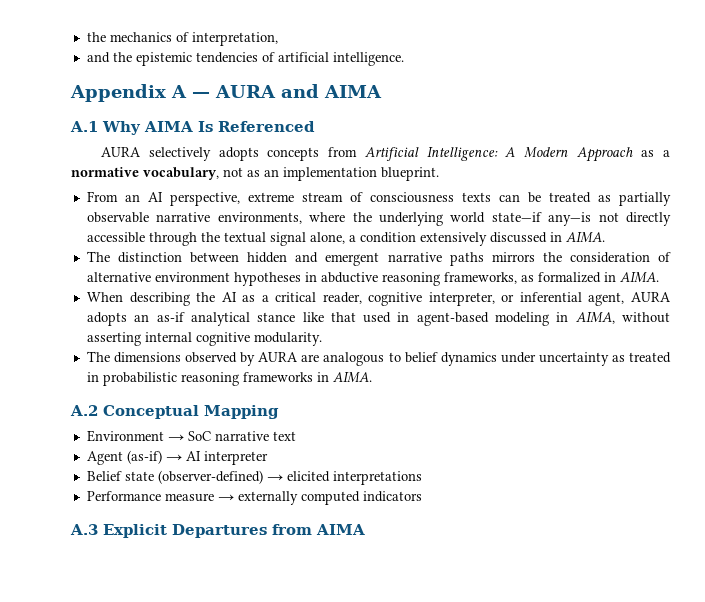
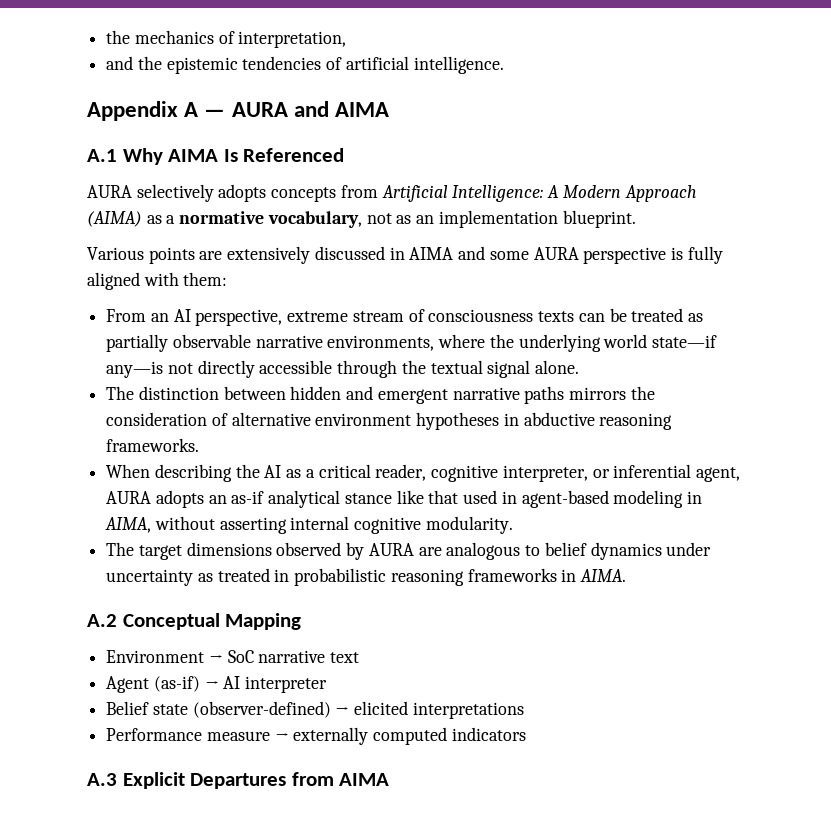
(633, 154) none -> [87,211,142,227] (AIMA)
(439, 174) none -> [87,246,723,264] [87,272,228,290] // Various points are extensively discussed in AIMA and some AURA perspective is fully aligned with them:
[309,232,605,246] alone, a condition extensively discussed in AIMA. -> [535,360,580,374] alone.
[443,272,659,284] frameworks, as formalized in AIMA. -> [106,438,200,452] frameworks.
(110, 356) none -> [138,545,182,560] target

